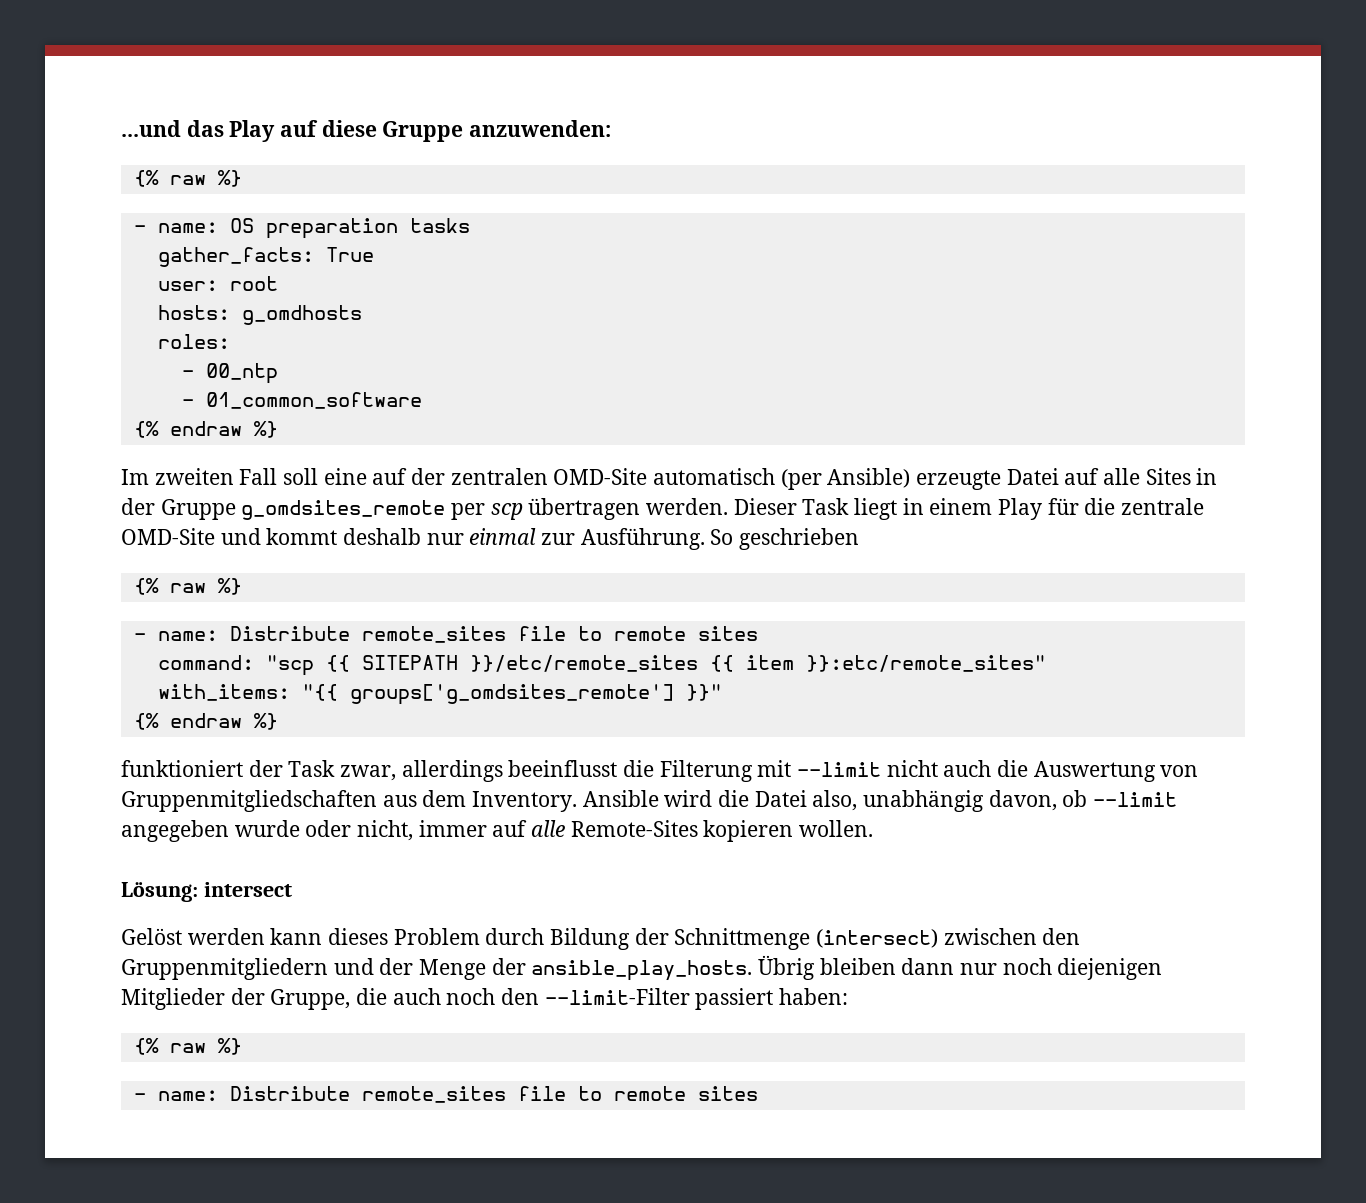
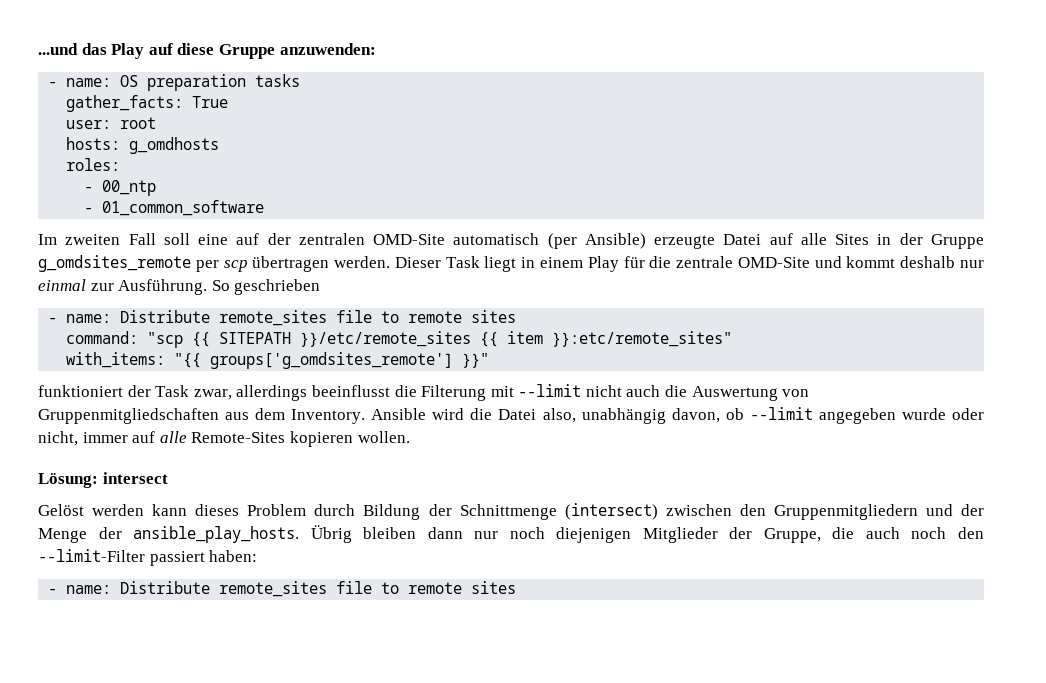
[133,170,242,187] // {% raw %} -> (376, 49) none
[133,421,278,438] // {% endraw %} -> (265, 208) none
[133,578,242,595] // {% raw %} -> (321, 287) none
[133,713,278,730] // {% endraw %} -> (490, 360) none
[133,1038,242,1055] // {% raw %} -> (258, 556) none

